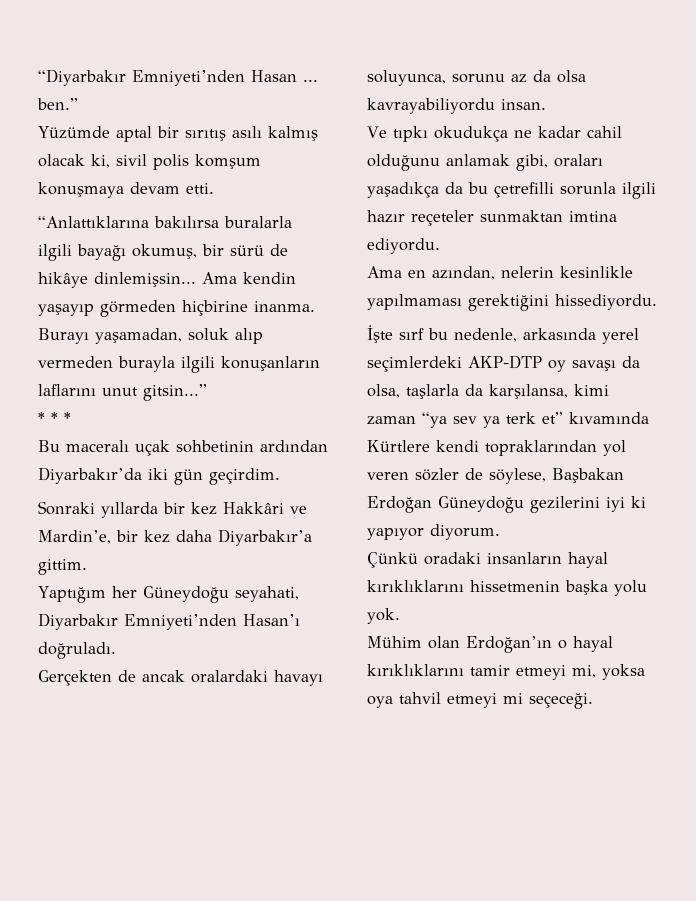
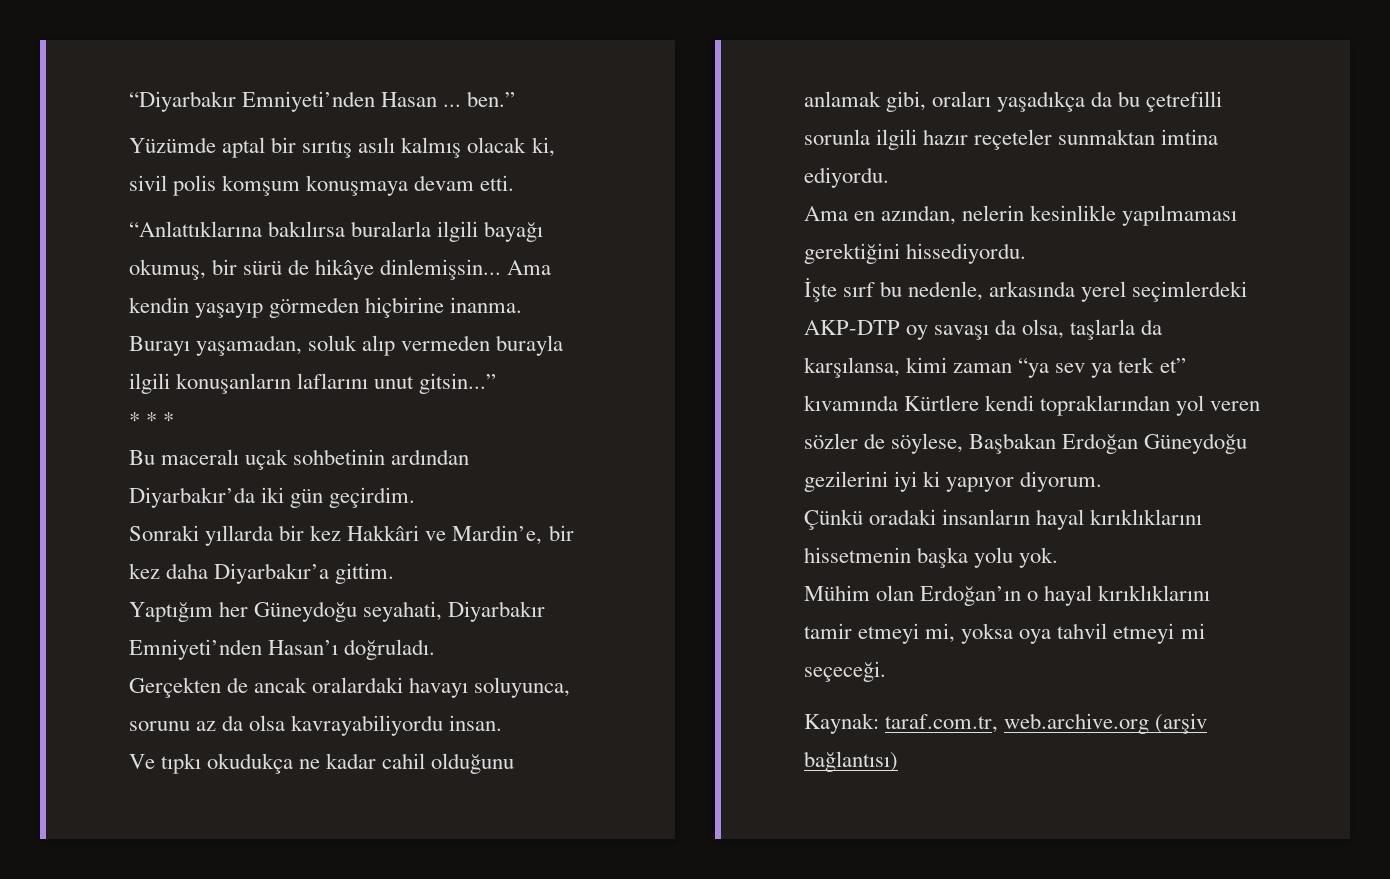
(593, 701) none -> [804,713,1208,734] [804,751,898,772] // Kaynak: taraf.com.tr, web.archive.org (arşiv bağlantısı)

